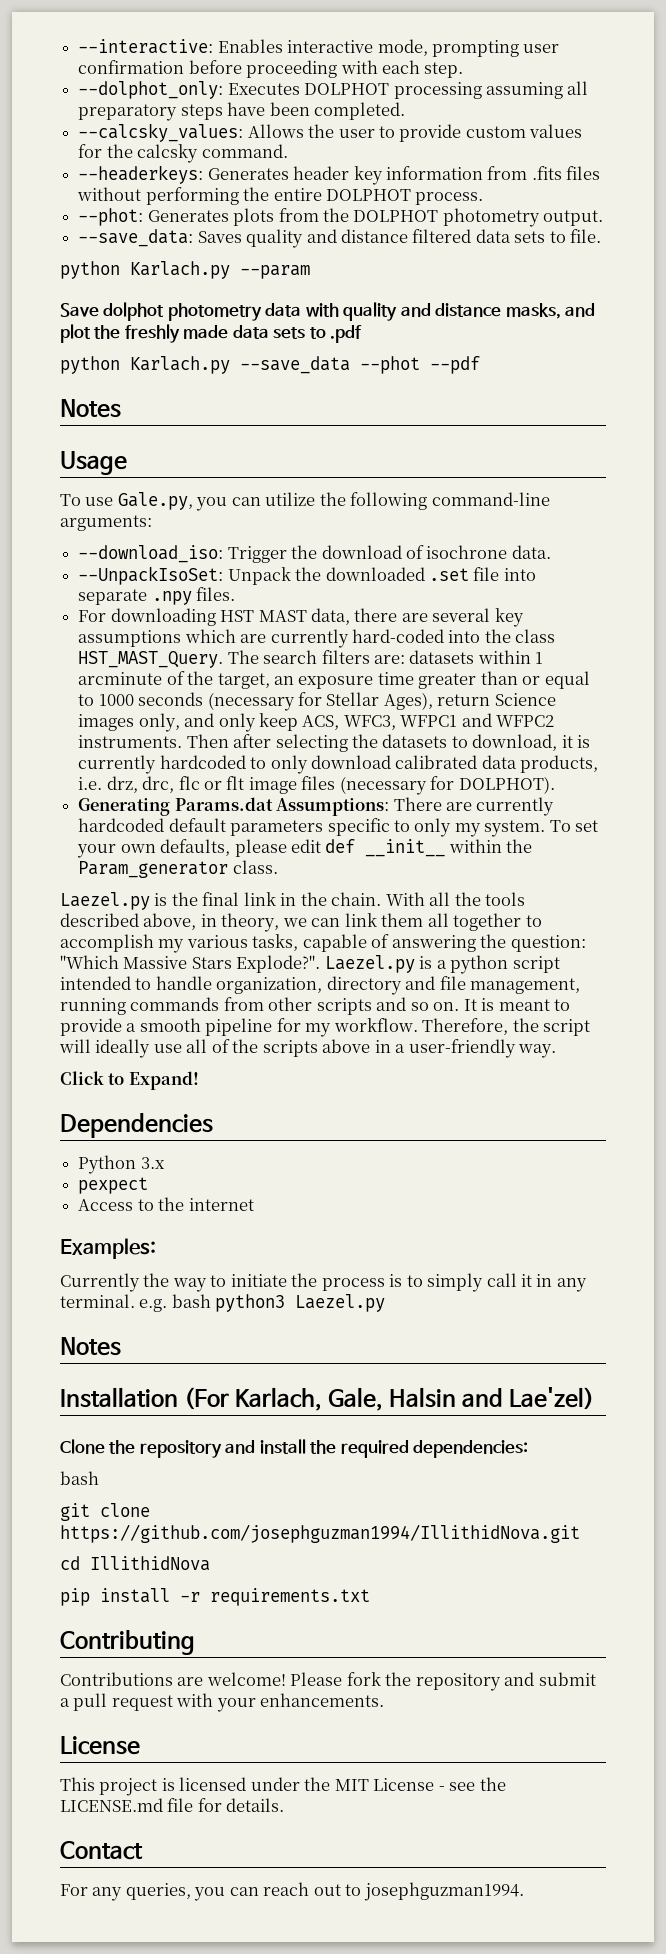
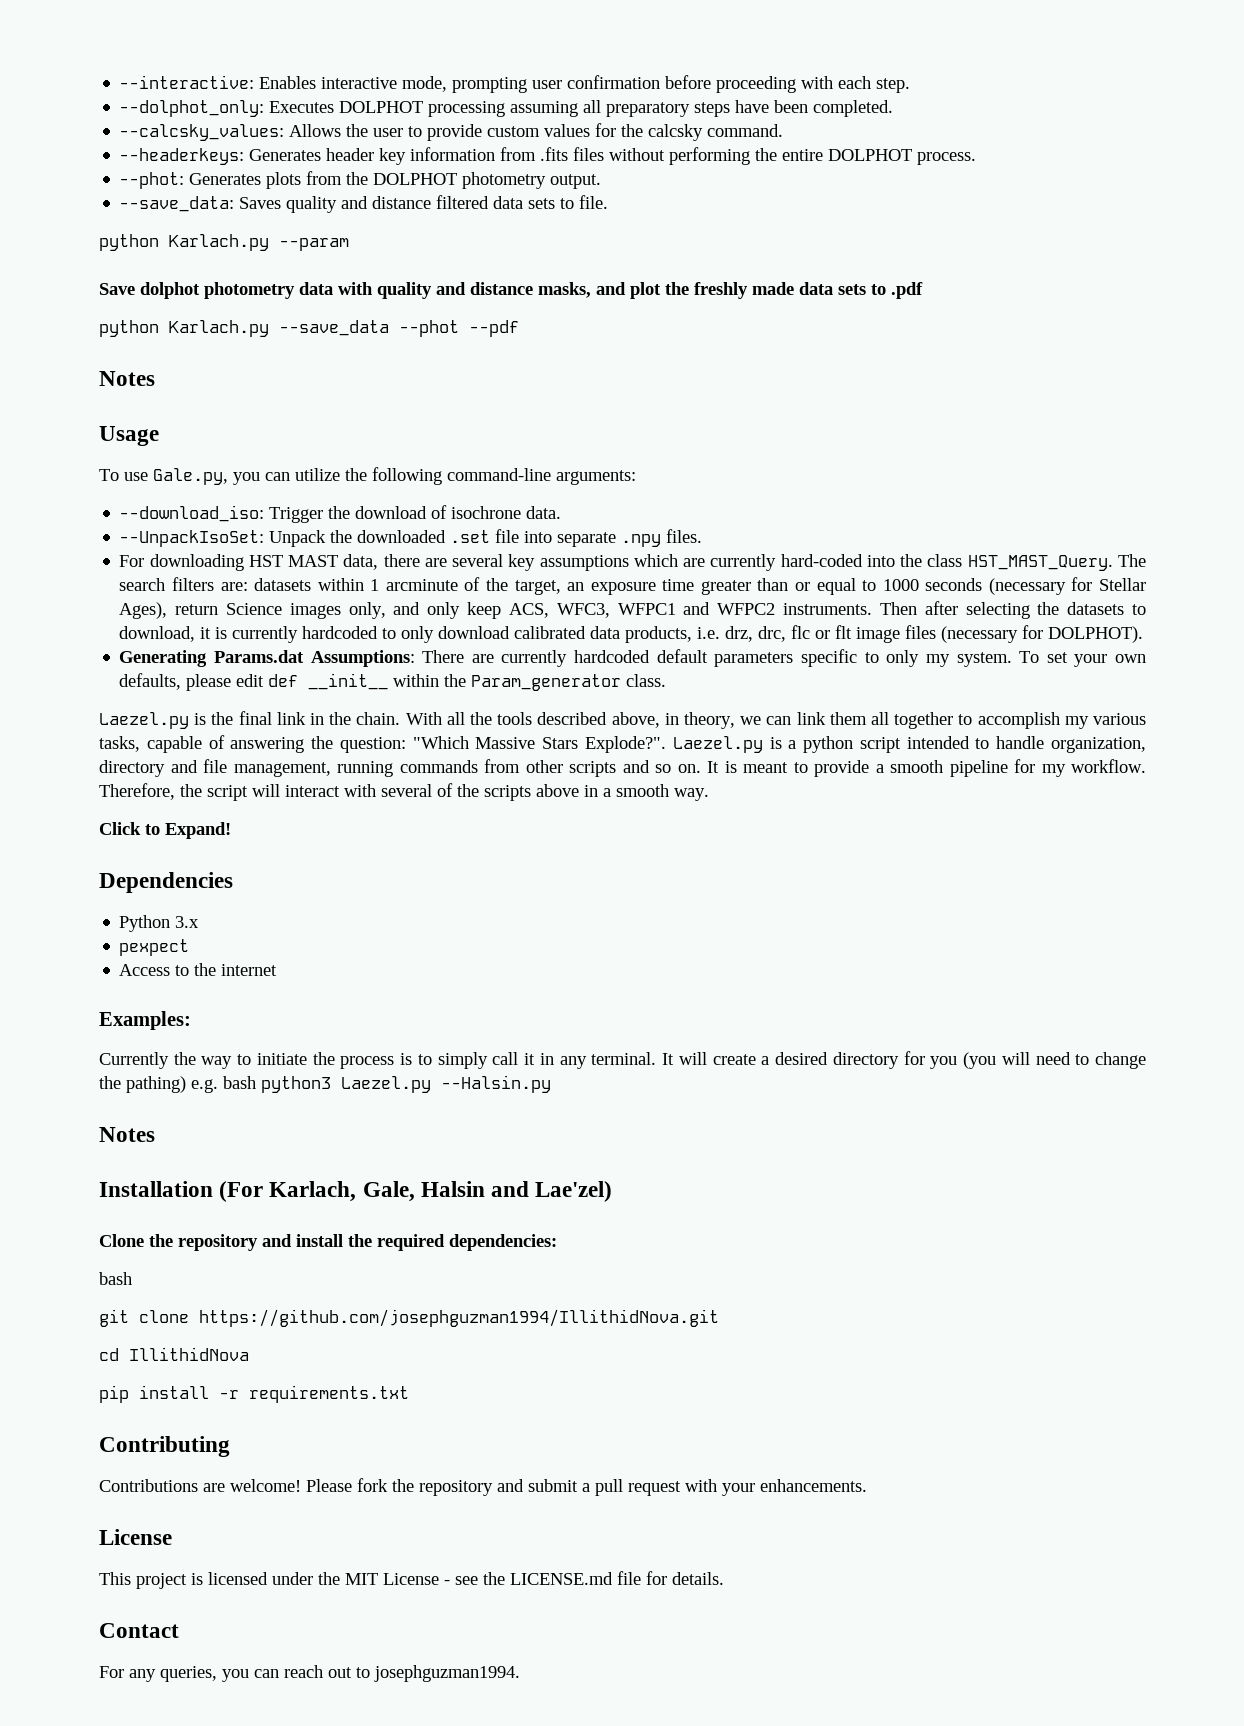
[95,1039,208,1058] ideally use all -> [285,784,432,797] interact with several
[408,1039,516,1058] user-friendly -> [616,784,669,797] smooth
(135, 1301) none -> [662,1051,1147,1069] [99,1076,186,1093] It will create a desired directory for you (you will need to change the pathing)
(386, 1303) none -> [441,1075,551,1093] --Halsin.py

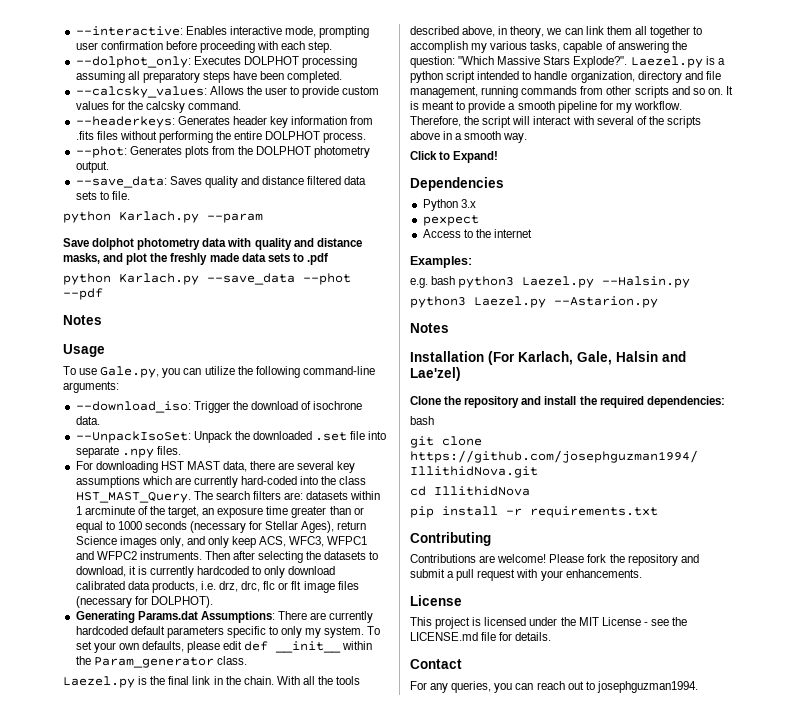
[99,1051,1147,1069] [99,1076,186,1093] Currently the way to initiate the process is to simply call it in any terminal. It will create a desired directory for you (you will need to change the pathing) -> (472, 262) none
(551, 1084) none -> [410,296,658,308] // python3 Laezel.py --Astarion.py

